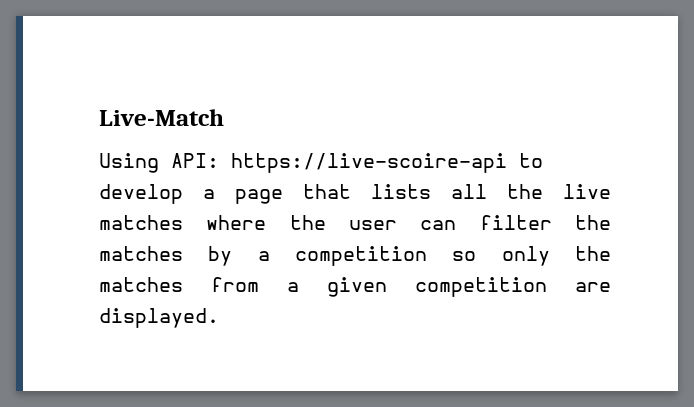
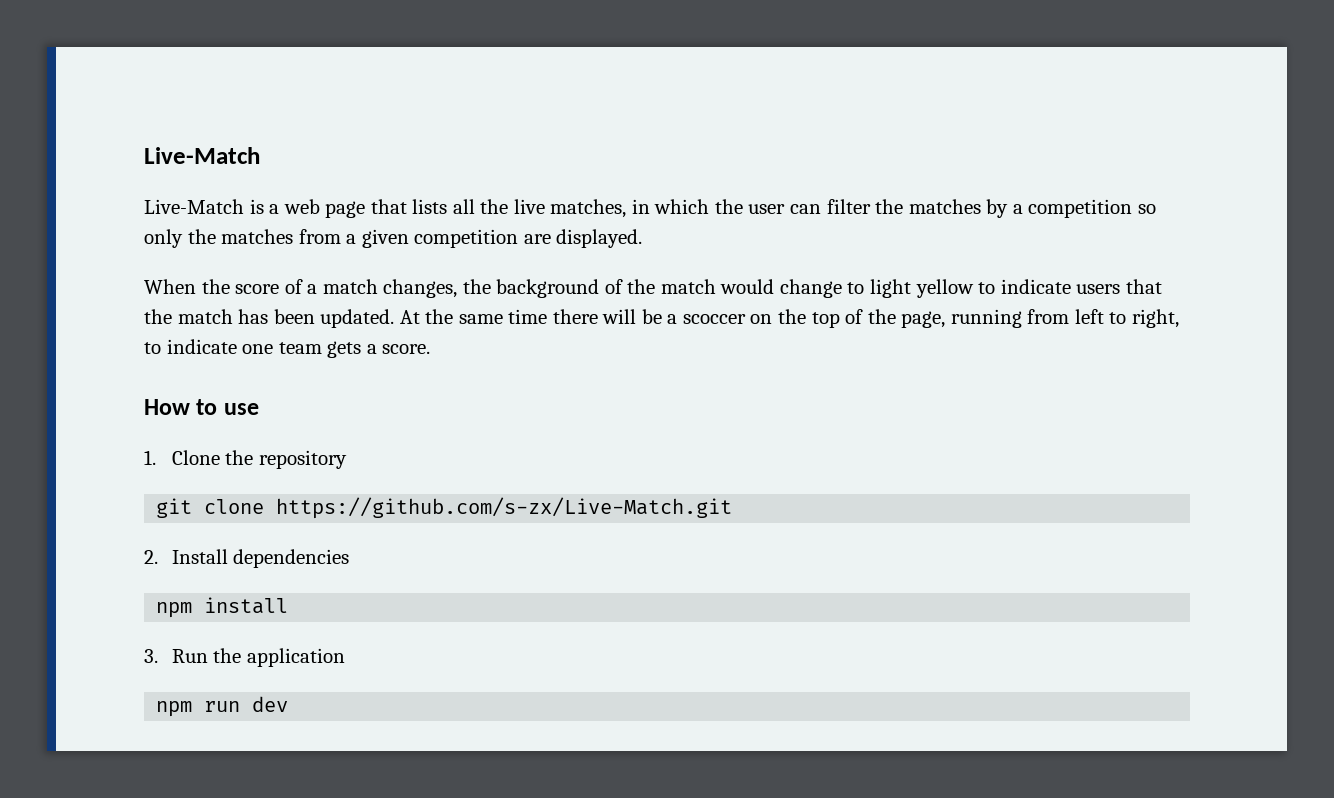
[99,153,543,173] [99,184,215,204] Using API: https://live-scoire-api to develop a -> [144,199,320,214] Live-Match is a web
[99,215,267,230] matches where -> [550,199,710,218] matches, in which
(219, 318) none -> [144,279,1162,298] [144,309,1179,328] [144,339,431,358] [144,399,259,415] [144,450,347,469] [156,497,733,519] [144,549,350,568] [156,597,289,618] [144,648,345,667] [156,696,289,717] // When the score of a match changes, the background of the match would change to light yellow to indicate users that the match has been updated. At the same time there will be a scoccer on the top of the page, running from left to right, to indicate one team gets a score. // How to use // 1. Clone the repository // git clone https://github.com/s-zx/Live-Match.git // 2. Install dependencies // npm install // 3. Run the application // npm run dev

